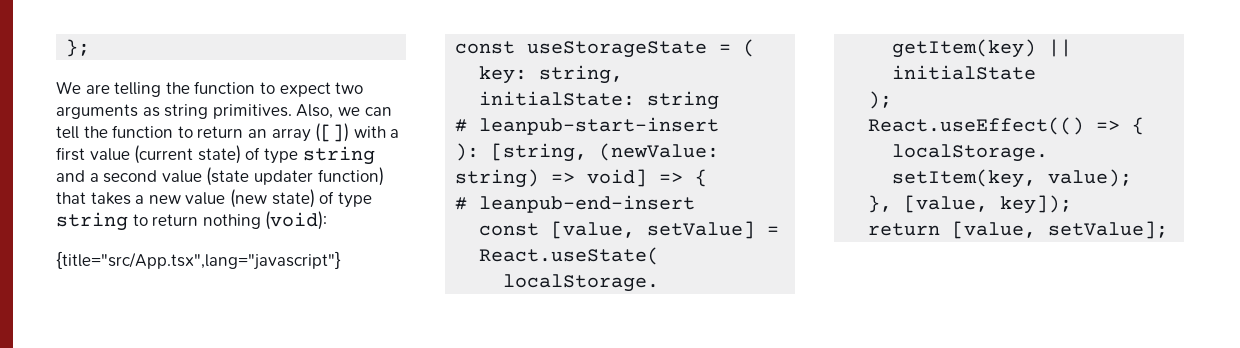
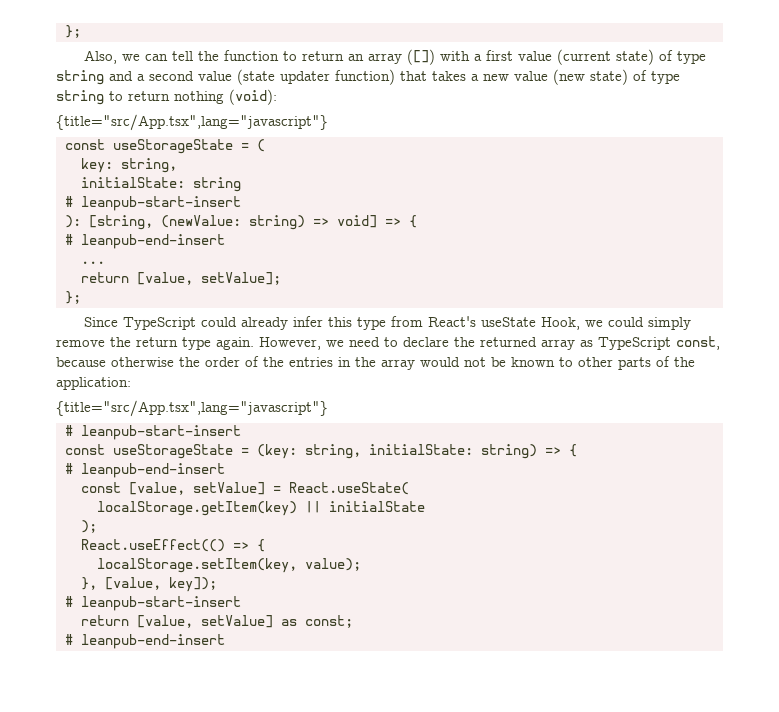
[66,39,91,57] [56,81,364,97] [56,104,292,119] }; // We are telling the function to expect two arguments as string primitives. -> [65,25,81,38] }; //
(696, 204) none -> [81,261,105,264] [81,272,281,285] [65,291,81,304] [84,316,692,330] [56,336,720,350] [56,356,695,370] [56,377,131,390] [56,400,328,417] [65,425,241,440] [65,444,577,459] [65,463,225,478] // ... // return [value, setValue]; // }; // Since TypeScript could already infer this type from React's useState Hook, we could simply remove the return type again. However, we need to declare the returned array as TypeScript const, because otherwise the order of the entries in the array would not be known to other parts of the application: // {title="src/App.tsx",lang="javascript"} // # leanpub-start-insert // const useStorageState = (key: string, initialState: string) => { // # leanpub-end-insert
[868,221,1169,239] // return [value, setValue]; -> [65,596,241,611] [81,615,353,628] [65,634,225,649] // # leanpub-start-insert // return [value, setValue] as const; // # leanpub-end-insert

